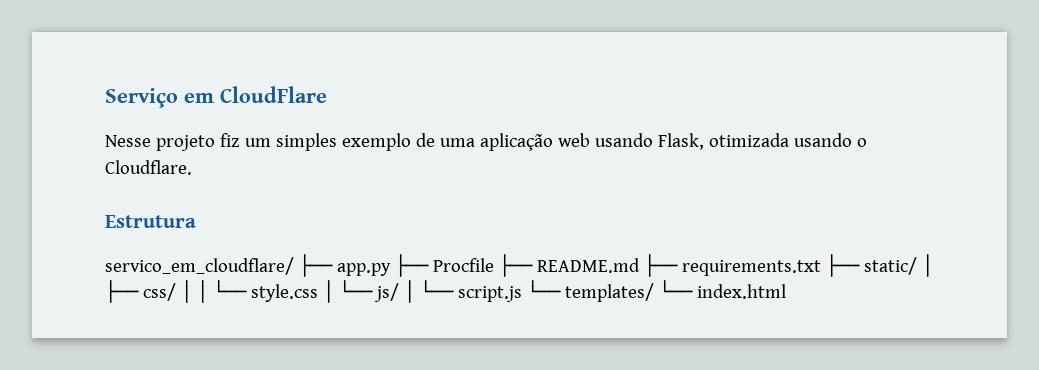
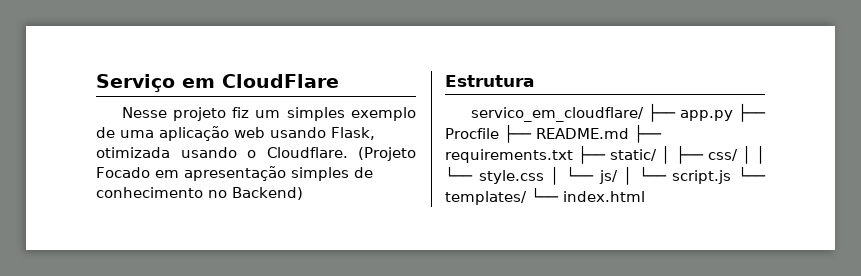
(192, 167) none -> [358,147,416,161] [96,166,373,181] [96,187,303,200] (Projeto Focado em apresentação simples de conhecimento no Backend)

